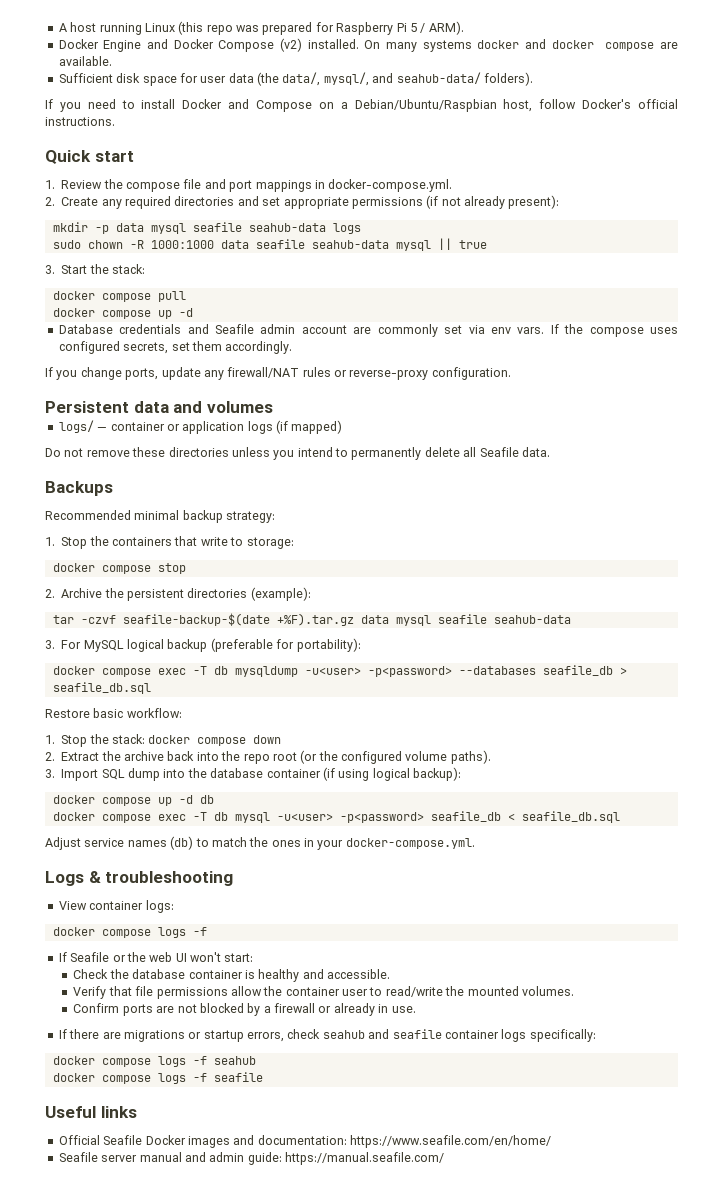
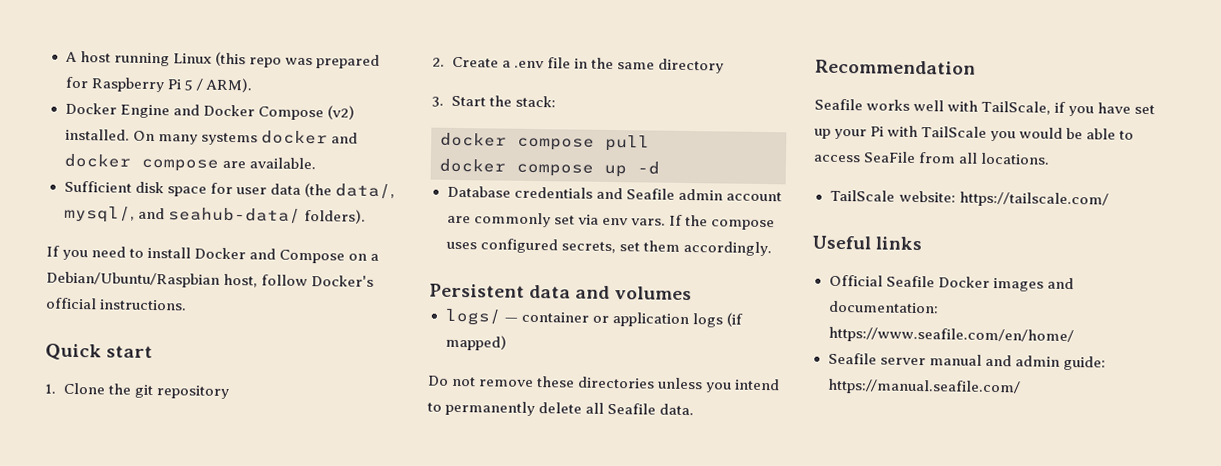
[61,179,453,192] [45,195,560,209] [52,222,361,234] [52,238,487,251] Review the compose file and port mappings in docker-compose.yml. // 2. Create any required directories and set appropriate permissions (if not already present): // mkdir -p data mysql seafile seahub-data logs // sudo chown -R 1000:1000 data seafile seahub-data mysql || true -> [63,382,230,400] [432,56,724,74] Clone the git repository // 2. Create a .env file in the same directory
[45,367,511,380] // If you change ports, update any firewall/NAT rules or reverse-proxy configuration. -> (772, 248) none
[45,481,113,496] [45,510,276,523] [45,536,294,549] [52,563,186,574] [45,587,311,601] [52,613,571,626] [45,638,361,652] [52,665,627,677] [52,682,151,694] [45,708,182,718] [45,734,282,747] [45,750,491,764] [45,767,461,781] [52,795,214,806] [52,811,620,823] [45,836,475,850] [45,871,234,886] [58,900,174,913] [52,927,207,938] [58,952,254,962] [73,969,391,982] [73,986,574,999] [73,1003,416,1016] [58,1029,596,1042] [52,1056,256,1067] [52,1072,263,1084] Backups // Recommended minimal backup strategy: // 1. Stop the containers that write to storage: // docker compose stop // 2. Archive the persistent directories (example): // tar -czvf seafile-backup-$(date +%F).tar.gz data mysql seafile seahub-data // 3. For MySQL logical backup (preferable for portability): // docker compose exec -T db mysqldump -u<user> -p<password> --databases seafile_db > seafile_db.sql // Restore basic workflow: // 1. Stop the stack: docker compose down // 2. Extract the archive back into the repo root (or the configured volume paths). // 3. Import SQL dump into the database container (if using logical backup): // docker compose up -d db // docker compose exec -T db mysql -u<user> -p<password> seafile_db < seafile_db.sql // Adjust service names (db) to match the ones in your docker-compose.yml. // Logs & troubleshooting // View container logs: // docker compose logs -f // If Seafile or the web UI won't start: // Check the database container is healthy and accessible. // Verify that file permissions allow the container user to read/write the mounted volumes. // Confirm ports are not blocked by a firewall or already in use. // If there are migrations or startup errors, check seahub and seafile container logs specifically: // docker compose logs -f seahub // docker compose logs -f seafile -> [815,59,976,75] [814,98,1156,117] [814,125,1135,142] [813,151,1051,165] [829,189,1109,208] Recommendation // Seafile works well with TailScale, if you have set up your Pi with TailScale you would be able to access SeaFile from all locations. // TailScale website: https://tailscale.com/

